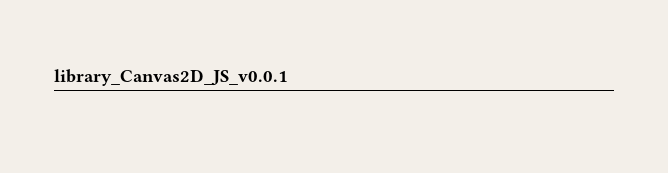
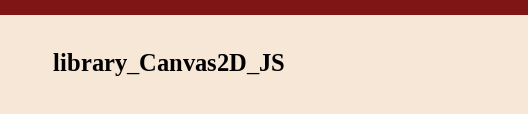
[54,69,288,86] library_Canvas2D_JS_v0.0.1 -> [53,53,285,76] library_Canvas2D_JS

